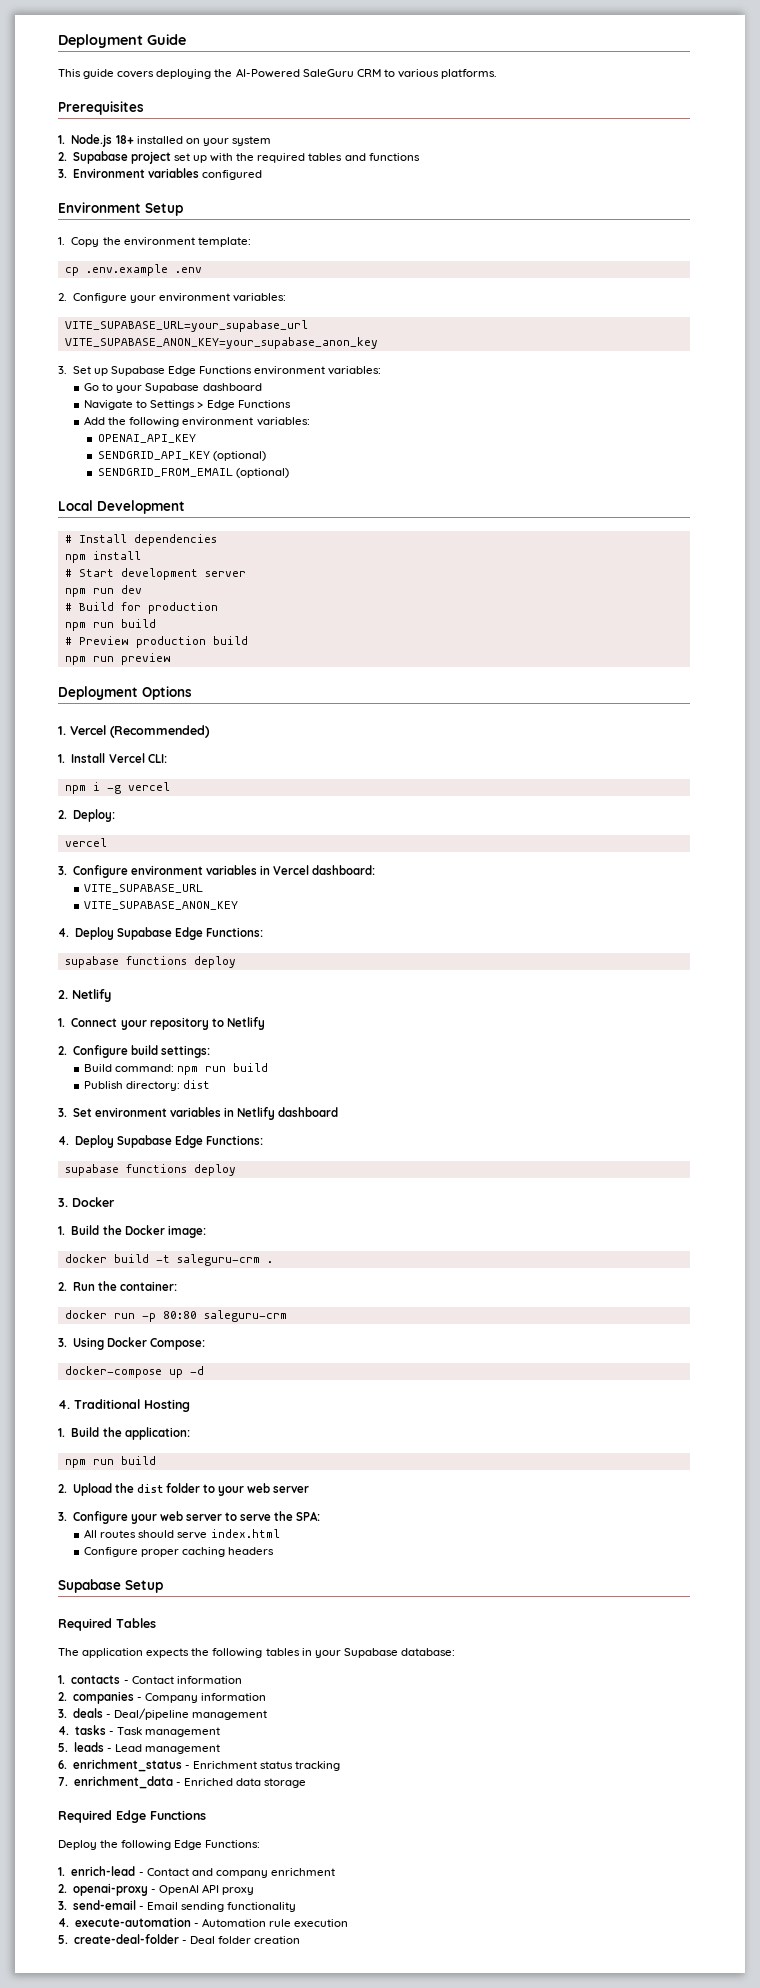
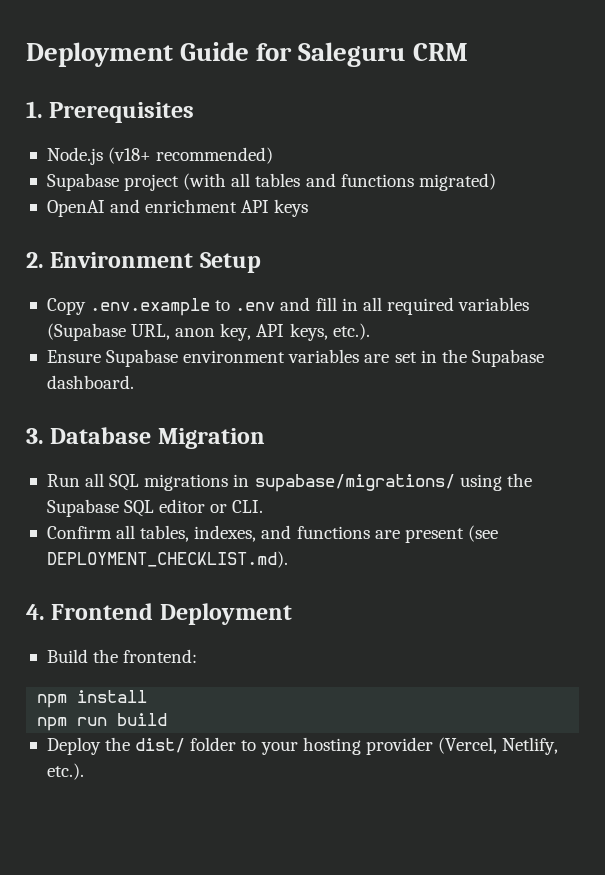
[58,68,498,79] [58,101,144,115] [58,134,272,147] [58,151,420,164] [58,168,262,180] [58,202,183,216] [58,237,251,247] [64,264,202,276] [58,293,287,303] [64,320,308,332] [64,337,378,349] [58,366,382,376] [84,383,262,393] [84,400,291,410] [84,416,310,427] [97,434,196,443] [97,451,266,461] [97,468,289,478] [58,500,185,514] [64,534,217,546] [64,551,141,563] [64,568,246,580] [64,585,142,597] [64,602,218,614] [64,619,156,631] [64,636,248,648] [64,653,171,665] [58,686,192,700] [58,725,210,738] [58,753,167,763] [64,782,170,794] [58,809,115,822] [64,838,107,847] [58,865,376,878] [84,884,204,893] [84,901,239,910] [58,927,264,940] [64,956,236,968] [58,989,111,1002] [58,1017,265,1030] [58,1045,210,1058] [84,1063,269,1075] [84,1080,211,1091] [58,1107,339,1120] [58,1135,264,1148] [64,1164,236,1176] [58,1197,115,1207] [58,1225,206,1238] [64,1254,273,1266] [58,1281,177,1291] [64,1310,287,1322] [58,1337,205,1350] [64,1366,204,1378] [58,1399,190,1412] [58,1427,190,1440] [64,1456,156,1468] [58,1483,310,1496] [58,1511,321,1524] [84,1529,280,1539] [84,1547,275,1557] [58,1579,163,1593] [58,1618,156,1631] [58,1648,455,1658] [58,1675,242,1684] [58,1691,267,1704] [58,1708,268,1720] [58,1725,221,1737] [58,1742,221,1754] [58,1759,341,1772] [58,1776,307,1789] [58,1810,206,1823] [58,1840,261,1850] [58,1866,336,1878] [58,1883,255,1896] [58,1900,297,1912] [58,1917,349,1927] [58,1934,301,1944] // This guide covers deploying the AI-Powered SaleGuru CRM to various platforms. // Prerequisites // 1. Node.js 18+ installed on your system // 2. Supabase project set up with the required tables and functions // 3. Environment variables configured // Environment Setup // 1. Copy the environment template: // cp .env.example .env // 2. Configure your environment variables: // VITE_SUPABASE_URL=your_supabase_url // VITE_SUPABASE_ANON_KEY=your_supabase_anon_key // 3. Set up Supabase Edge Functions environment variables: // Go to your Supabase dashboard // Navigate to Settings > Edge Functions // Add the following environment variables: // OPENAI_API_KEY // SENDGRID_API_KEY (optional) // SENDGRID_FROM_EMAIL (optional) // Local Development // # Install dependencies // npm install // # Start development server // npm run dev // # Build for production // npm run build // # Preview production build // npm run preview // Deployment Options // 1. Vercel (Recommended) // 1. Install Vercel CLI: // npm i -g vercel // 2. Deploy: // vercel // 3. Configure environment variables in Vercel dashboard: // VITE_SUPABASE_URL // VITE_SUPABASE_ANON_KEY // 4. Deploy Supabase Edge Functions: // supabase functions deploy // 2. Netlify // 1. Connect your repository to Netlify // 2. Configure build settings: // Build command: npm run build // Publish directory: dist // 3. Set environment variables in Netlify dashboard // 4. Deploy Supabase Edge Functions: // supabase functions deploy // 3. Docker // 1. Build the Docker image: // docker build -t saleguru-crm . // 2. Run the container: // docker run -p 80:80 saleguru-crm // 3. Using Docker Compose: // docker-compose up -d // 4. Traditional Hosting // 1. Build the application: // npm run build // 2. Upload the dist folder to your web server // 3. Configure your web server to serve the SPA: // All routes should serve index.html // Configure proper caching headers // Supabase Setup // Required Tables // The application expects the following tables in your Supabase database: // 1. contacts - Contact information // 2. companies - Company information // 3. deals - Deal/pipeline management // 4. tasks - Task management // 5. leads - Lead management // 6. enrichment_status - Enrichment status tracking // 7. enrichment_data - Enriched data storage // Required Edge Functions // Deploy the following Edge Functions: // 1. enrich-lead - Contact and company enrichment // 2. openai-proxy - OpenAI API proxy // 3. send-email - Email sending functionality // 4. execute-automation - Automation rule execution // 5. create-deal-folder - Deal folder creation -> [256,42,468,67] [26,101,195,123] [46,147,274,165] [46,173,496,191] [46,199,309,217] [26,252,261,273] [46,297,530,316] [46,323,370,341] [46,349,544,367] [46,375,134,389] [26,427,265,449] [46,473,532,492] [46,499,264,517] [46,525,498,543] [46,551,288,568] [26,603,292,625] [46,649,198,663] [37,690,148,708] [37,713,168,731] [46,737,559,755] [46,763,84,780] for Saleguru CRM // 1. Prerequisites // Node.js (v18+ recommended) // Supabase project (with all tables and functions migrated) // OpenAI and enrichment API keys // 2. Environment Setup // Copy .env.example to .env and fill in all required variables (Supabase URL, anon key, API keys, etc.). // Ensure Supabase environment variables are set in the Supabase dashboard. // 3. Database Migration // Run all SQL migrations in supabase/migrations/ using the Supabase SQL editor or CLI. // Confirm all tables, indexes, and functions are present (see DEPLOYMENT_CHECKLIST.md). // 4. Frontend Deployment // Build the frontend: // npm install // npm run build // Deploy the dist/ folder to your hosting provider (Vercel, Netlify, etc.).

